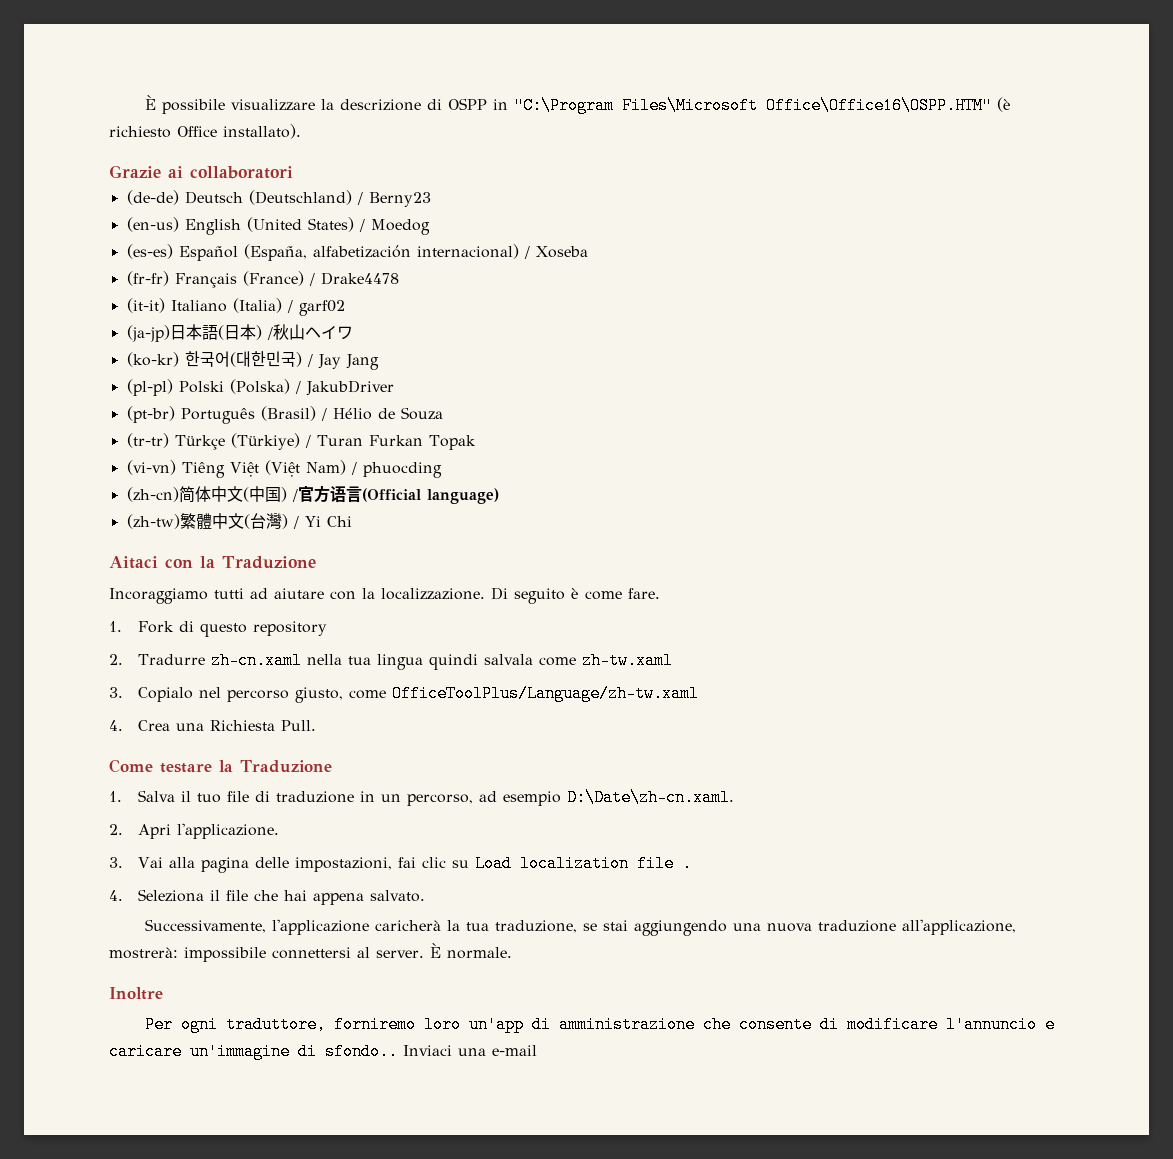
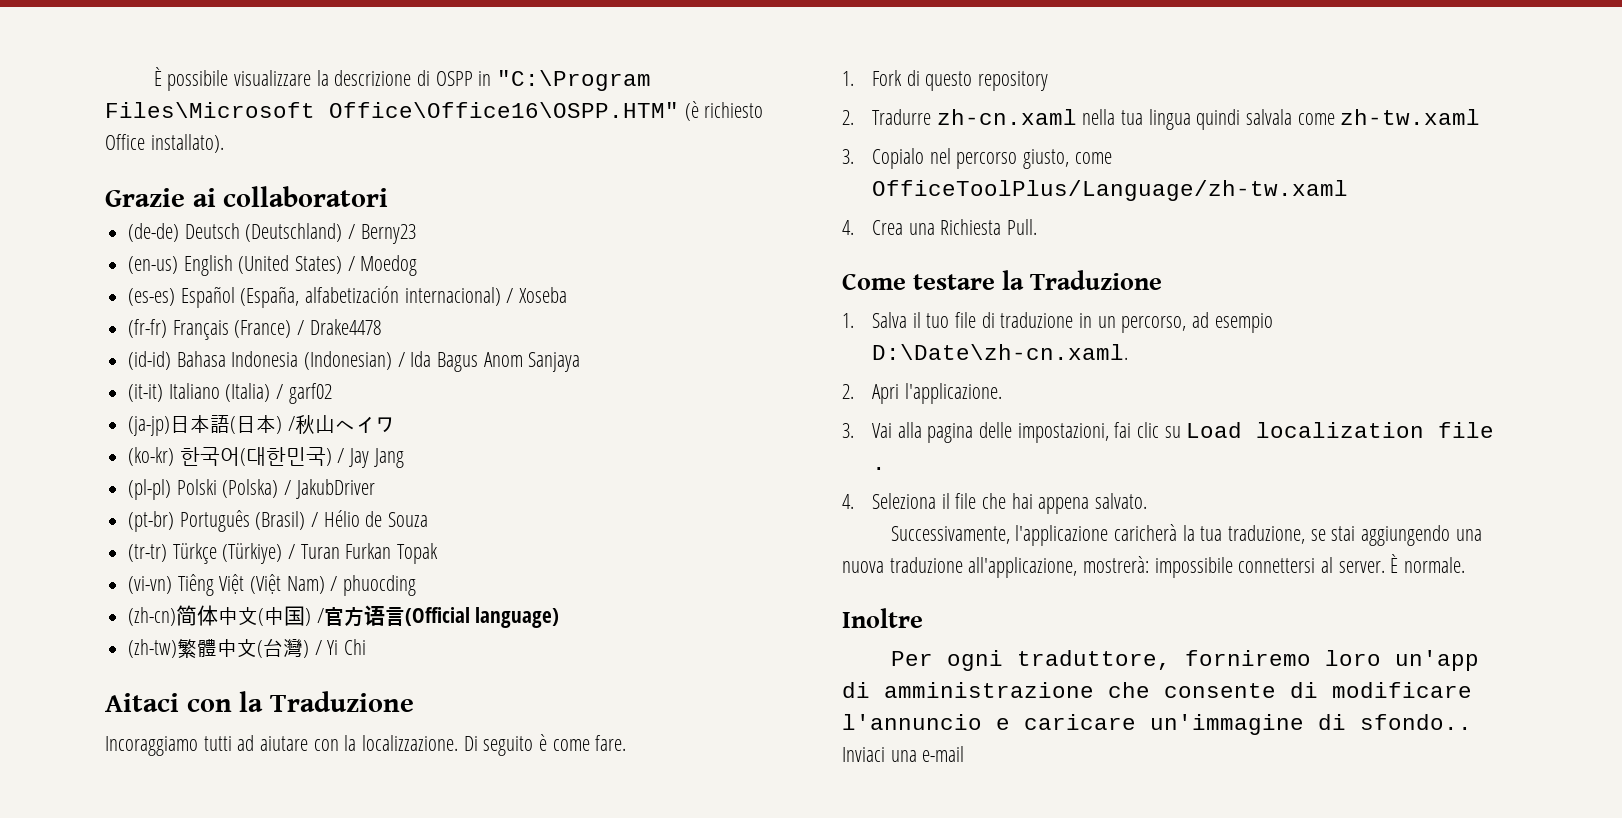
(399, 278) none -> [128,351,581,372] // (id-id) Bahasa Indonesia (Indonesian) / Ida Bagus Anom Sanjaya

